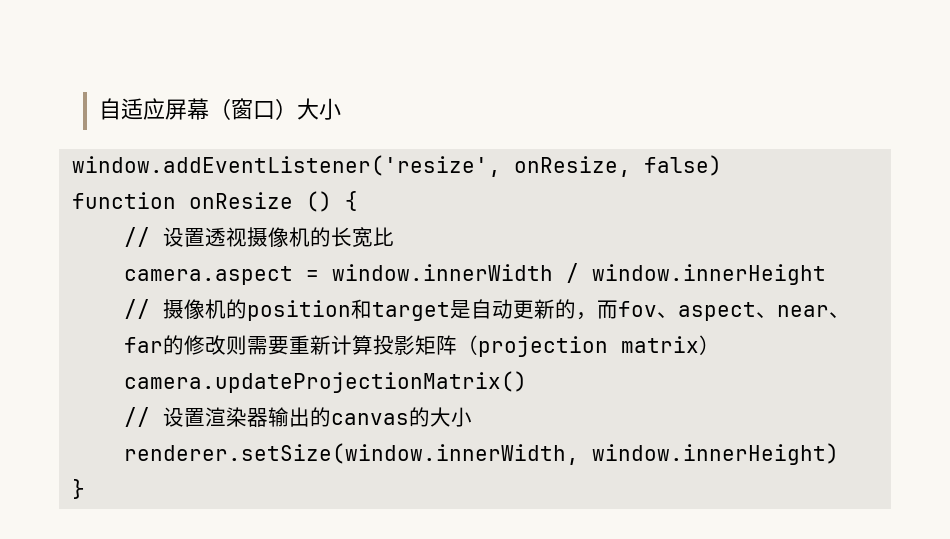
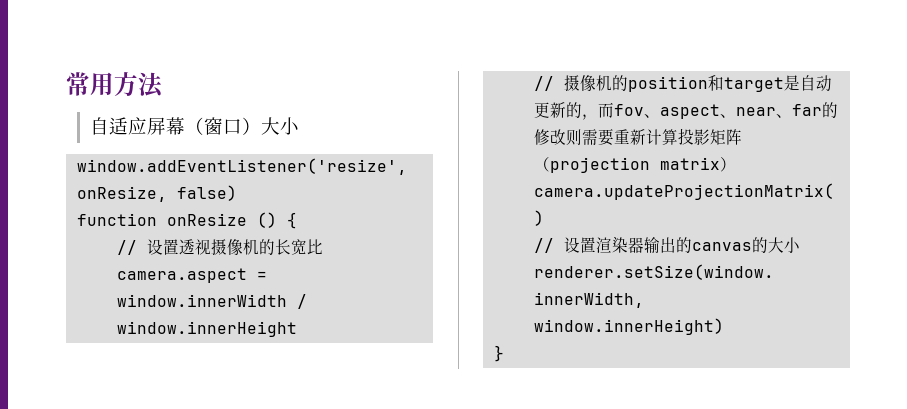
(98, 109) none -> [66,72,164,98] 常用方法 //

